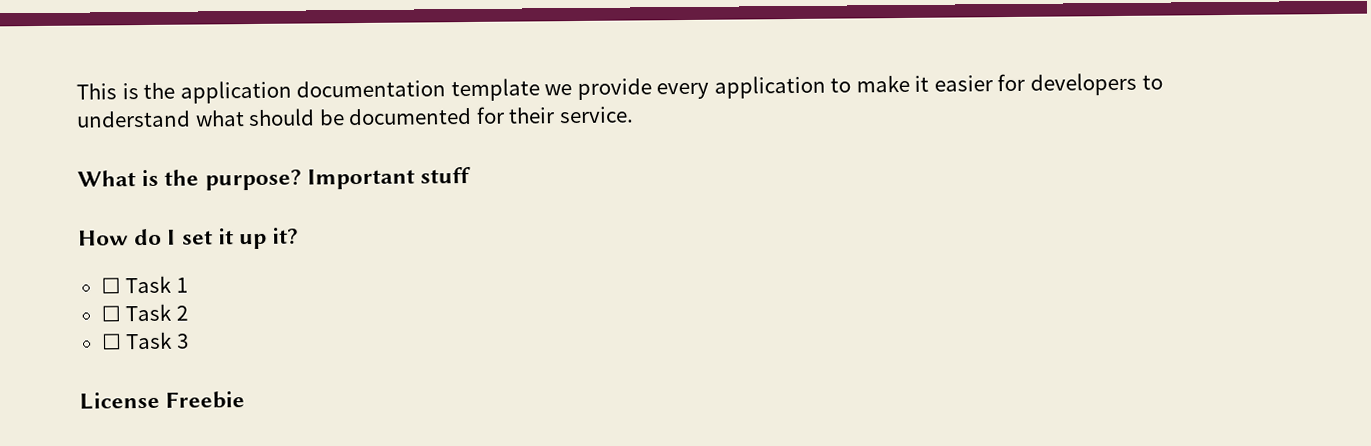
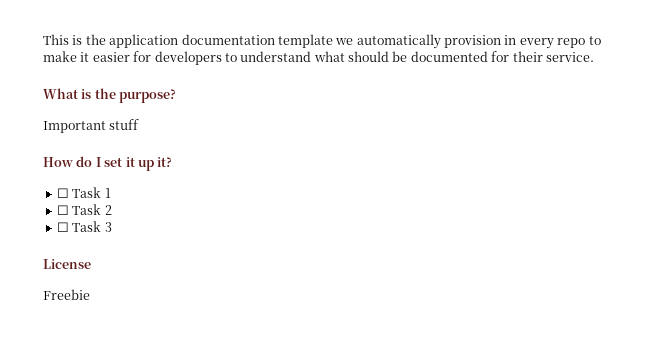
[576,75,826,100] provide every application -> [356,34,586,49] automatically provision in every repo
(302, 180) none -> (177, 96) //
(160, 400) none -> (91, 264) //

